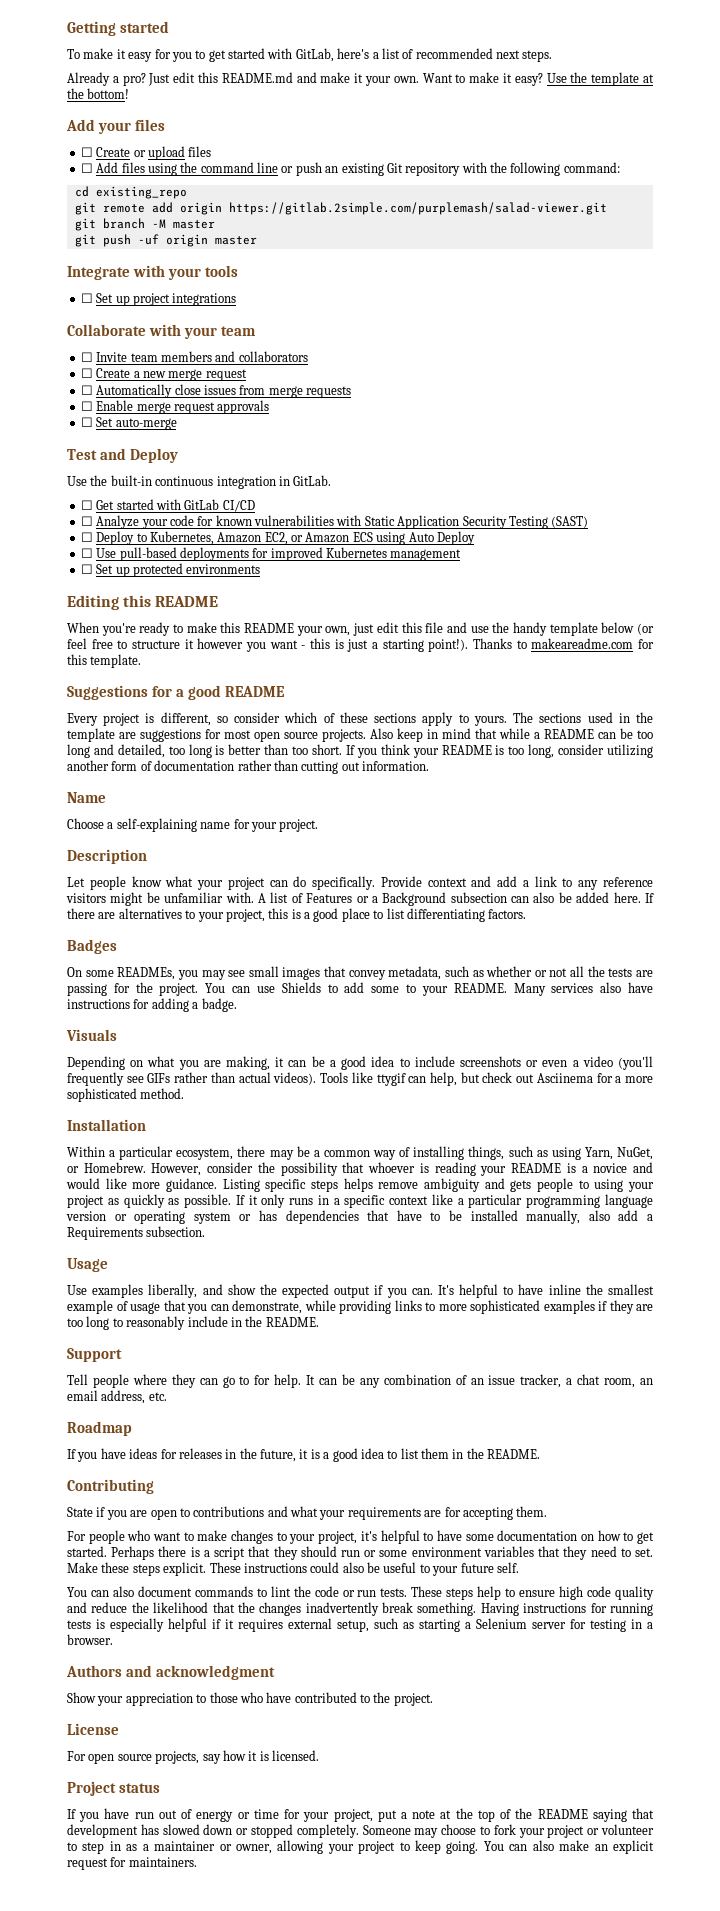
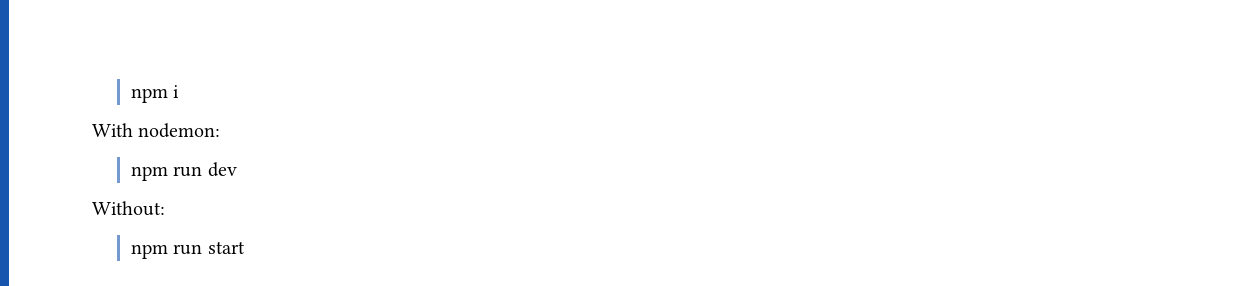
[67,21,169,36] [67,48,553,62] [67,72,654,86] [67,88,130,99] [66,119,165,134] [80,146,212,160] [80,162,620,176] [74,186,187,199] [74,202,607,215] [74,218,215,231] [74,234,257,247] [67,265,238,280] [80,293,237,306] [67,324,256,339] [80,351,308,362] [80,368,247,381] [80,384,351,398] [80,400,270,414] [80,417,177,430] [67,448,178,463] [67,475,332,489] [80,499,255,512] [80,515,589,529] [80,531,475,545] [80,547,462,561] [80,563,261,577] [67,595,219,610] [67,622,654,636] [67,638,655,652] [67,654,142,668] [67,685,285,700] [67,712,654,726] [67,728,653,742] [67,744,653,758] [67,760,429,774] [67,792,106,803] [67,818,319,832] [67,849,147,864] [67,876,653,890] [66,892,655,906] [67,908,527,922] [67,939,117,954] [67,966,654,980] [67,982,653,996] [67,998,237,1012] [66,1029,117,1041] [67,1056,654,1070] [67,1072,653,1086] [67,1088,185,1102] [67,1119,146,1131] [67,1146,653,1160] [67,1162,654,1176] [66,1178,654,1192] [67,1194,653,1208] [66,1210,654,1224] [67,1226,206,1240] [67,1258,108,1272] [67,1284,654,1298] [67,1300,653,1314] [67,1316,319,1330] [67,1348,122,1362] [67,1374,654,1388] [67,1390,167,1404] [67,1421,132,1436] [67,1448,541,1462] [67,1479,154,1494] [67,1506,548,1520] [67,1530,655,1544] [67,1546,653,1560] [67,1562,519,1576] [67,1586,655,1600] [67,1602,653,1616] [67,1618,653,1632] [67,1634,113,1645] [66,1665,275,1680] [67,1692,433,1706] [67,1723,119,1735] [67,1750,319,1764] [67,1781,160,1796] [67,1808,655,1822] [67,1824,654,1838] [67,1840,655,1854] [67,1857,197,1870] Getting started // To make it easy for you to get started with GitLab, here's a list of recommended next steps. // Already a pro? Just edit this README.md and make it your own. Want to make it easy? Use the template at the bottom! // Add your files // ☐ Create or upload files // ☐ Add files using the command line or push an existing Git repository with the following command: // cd existing_repo // git remote add origin https://gitlab.2simple.com/purplemash/salad-viewer.git // git branch -M master // git push -uf origin master // Integrate with your tools // ☐ Set up project integrations // Collaborate with your team // ☐ Invite team members and collaborators // ☐ Create a new merge request // ☐ Automatically close issues from merge requests // ☐ Enable merge request approvals // ☐ Set auto-merge // Test and Deploy // Use the built-in continuous integration in GitLab. // ☐ Get started with GitLab CI/CD // ☐ Analyze your code for known vulnerabilities with Static Application Security Testing (SAST) // ☐ Deploy to Kubernetes, Amazon EC2, or Amazon ECS using Auto Deploy // ☐ Use pull-based deployments for improved Kubernetes management // ☐ Set up protected environments // Editing this README // When you're ready to make this README your own, just edit this file and use the handy template below (or feel free to structure it however you want - this is just a starting point!). Thanks to makeareadme.com for this template. // Suggestions for a good README // Every project is different, so consider which of these sections apply to yours. The sections used in the template are suggestions for most open source projects. Also keep in mind that while a README can be too long and detailed, too long is better than too short. If you think your README is too long, consider utilizing another form of documentation rather than cutting out information. // Name // Choose a self-explaining name for your project. // Description // Let people know what your project can do specifically. Provide context and add a link to any reference visitors might be unfamiliar with. A list of Features or a Background subsection can also be added here. If there are alternatives to your project, this is a good place to list differentiating factors. // Badges // On some READMEs, you may see small images that convey metadata, such as whether or not all the tests are passing for the project. You can use Shields to add some to your README. Many services also have instructions for adding a badge. // Visuals // Depending on what you are making, it can be a good idea to include screenshots or even a video (you'll frequently see GIFs rather than actual videos). Tools like ttygif can help, but check out Asciinema for a more sophisticated method. // Installation // Within a particular ecosystem, there may be a common way of installing things, such as using Yarn, NuGet, or Homebrew. However, consider the possibility that whoever is reading your README is a novice and would like more guidance. Listing specific steps helps remove ambiguity and gets people to using your project as quickly as possible. If it only runs in a specific context like a particular programming language version or operating system or has dependencies that have to be installed manually, also add a Requirements subsection. // Usage // Use examples liberally, and show the expected output if you can. It's helpful to have inline the smallest example of usage that you can demonstrate, while providing links to more sophisticated examples if they are too long to reasonably include in the README. // Support // Tell people where they can go to for help. It can be any combination of an issue tracker, a chat room, an email address, etc. // Roadmap // If you have ideas for releases in the future, it is a good idea to list them in the README. // Contributing // State if you are open to contributions and what your requirements are for accepting them. // For people who want to make changes to your project, it's helpful to have some documentation on how to get started. Perhaps there is a script that they should run or some environment variables that they need to set. Make these steps explicit. These instructions could also be useful to your future self. // You can also document commands to lint the code or run tests. These steps help to ensure high code quality and reduce the likelihood that the changes inadvertently break something. Having instructions for running tests is especially helpful if it requires external setup, such as starting a Selenium server for testing in a browser. // Authors and acknowledgment // Show your appreciation to those who have contributed to the project. // License // For open source projects, say how it is licensed. // Project status // If you have run out of energy or time for your project, put a note at the top of the README saying that development has slowed down or stopped completely. Someone may choose to fork your project or volunteer to step in as a maintainer or owner, allowing your project to keep going. You can also make an explicit request for maintainers. -> [130,85,180,103] [92,123,221,138] [130,162,237,181] [92,201,165,216] [130,241,245,259] npm i // With nodemon: // npm run dev // Without: // npm run start

